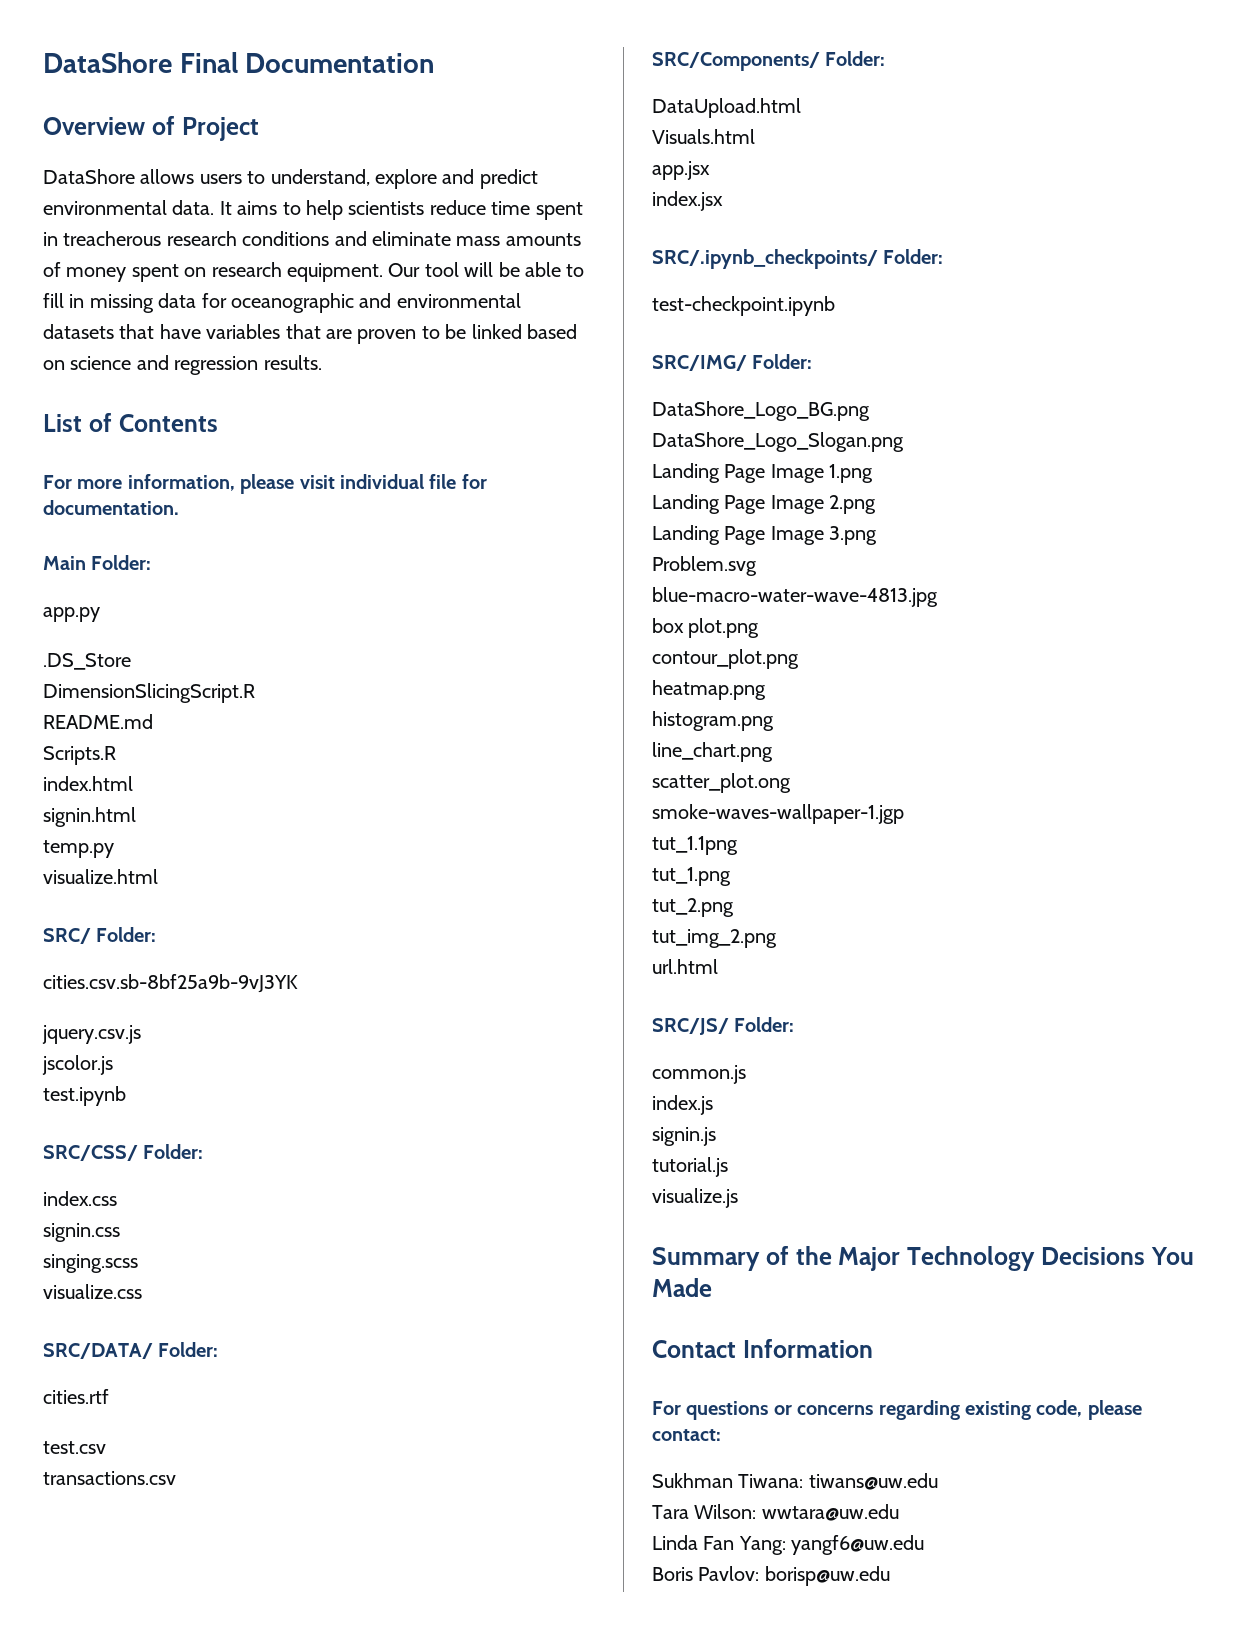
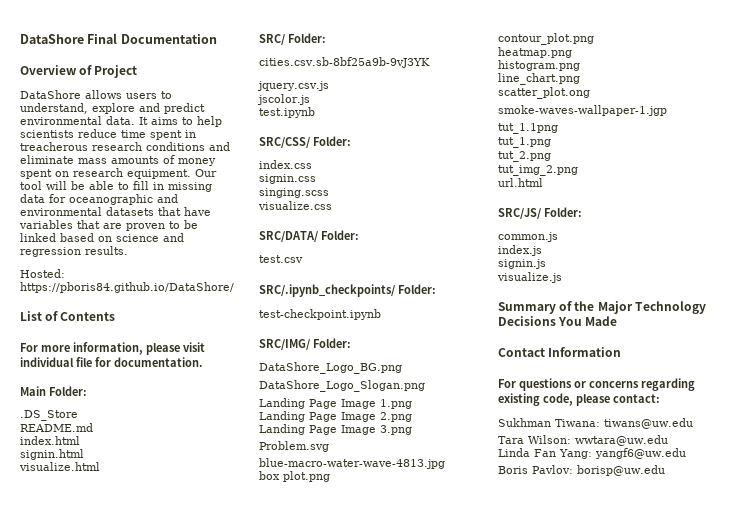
(322, 362) none -> [20,269,65,278] [20,282,234,293] // Hosted: https://pboris84.github.io/DataShore/
[43,607,100,622] // app.py -> (87, 391) none
[43,683,255,703] // DimensionSlicingScript.R -> (78, 415) none
[43,746,116,765] // Scripts.R -> (93, 427) none
[43,840,114,858] // temp.py -> (84, 454) none
[43,1389,109,1404] // cities.rtf -> (359, 235) none
[43,1471,176,1485] [652,51,886,71] [652,98,801,118] [652,129,755,144] [652,161,710,180] [652,191,723,211] // transactions.csv // SRC/Components/ Folder: // DataUpload.html // Visuals.html // app.jsx // index.jsx -> (303, 259) none
[652,1157,728,1177] // tutorial.js -> (546, 264) none

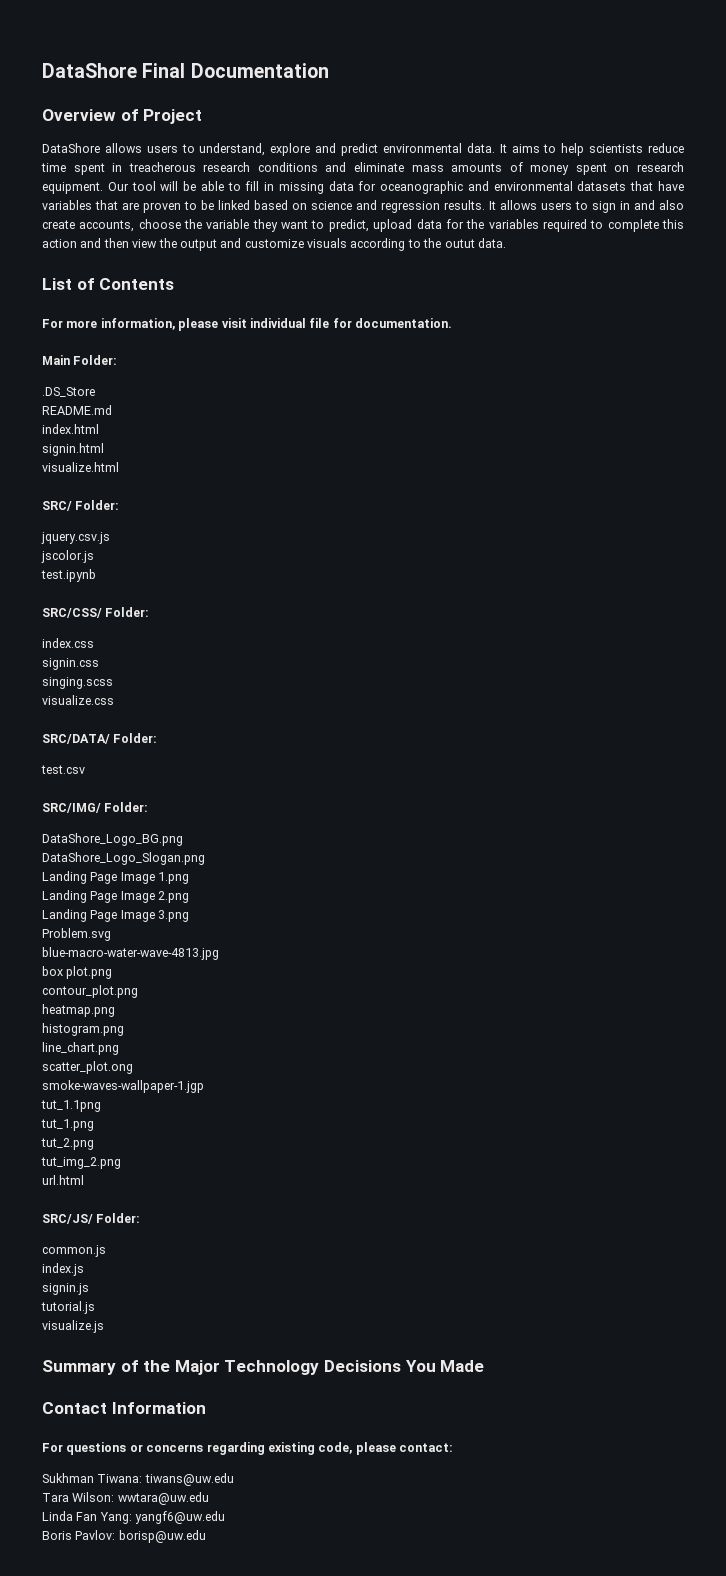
[20,269,65,278] [20,282,234,293] // Hosted: https://pboris84.github.io/DataShore/ -> [489,200,684,213] [42,219,685,232] [42,238,506,251] It allows users to sign in and also create accounts, choose the variable they want to predict, upload data for the variables required to complete this action and then view the output and customize visuals according to the outut data.
[259,57,430,68] // cities.csv.sb-8bf25a9b-9vJ3YK -> (120, 505) none
[259,284,436,297] [259,309,381,320] // SRC/.ipynb_checkpoints/ Folder: // test-checkpoint.ipynb -> (85, 769) none
(546, 264) none -> [41,1301,95,1314] // tutorial.js

